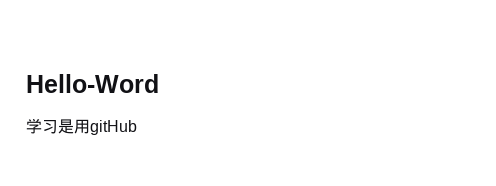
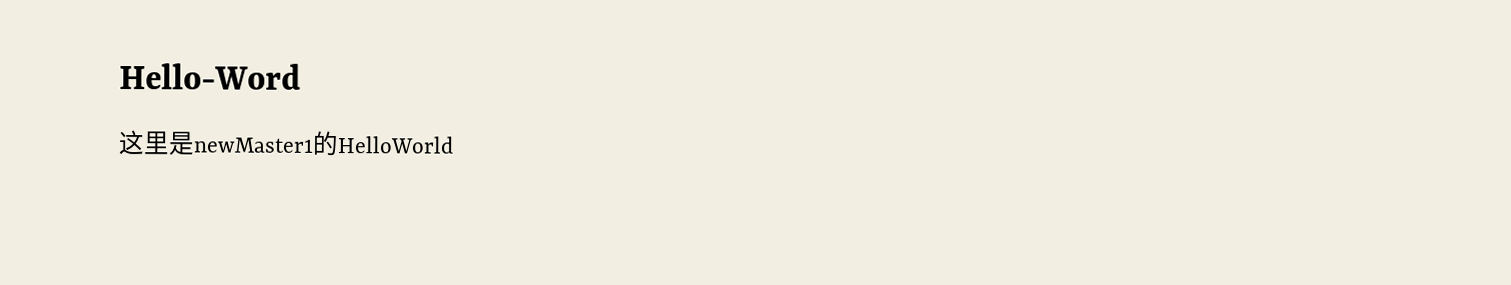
[26,118,137,135] 学习是用gitHub -> [118,130,454,157] 这里是newMaster1的HelloWorld

